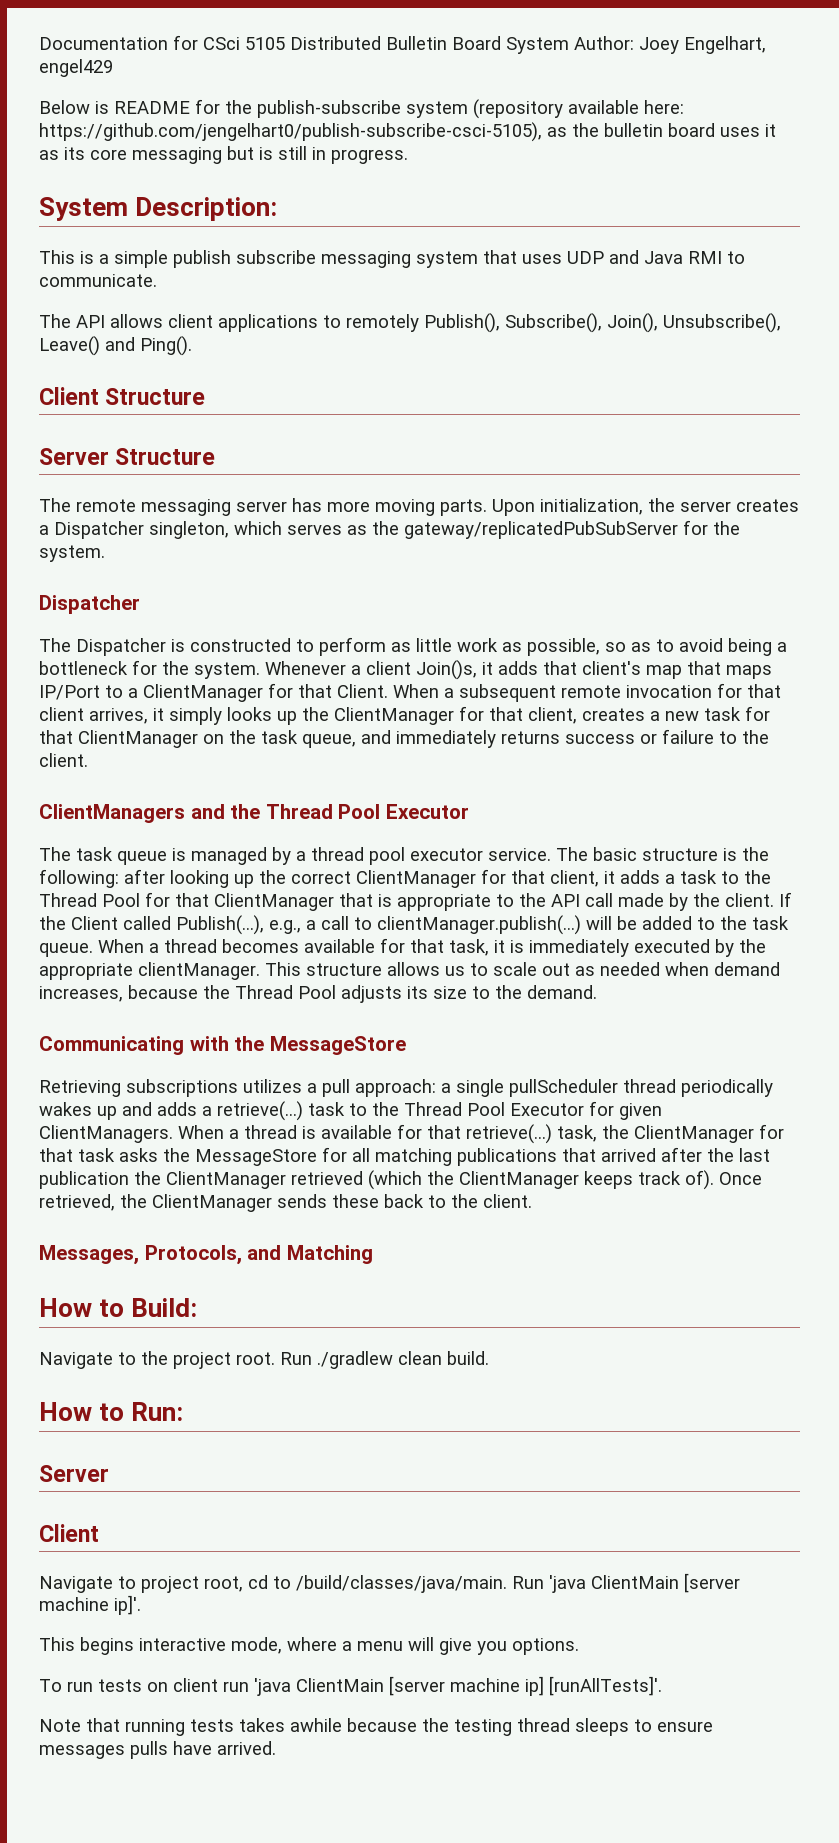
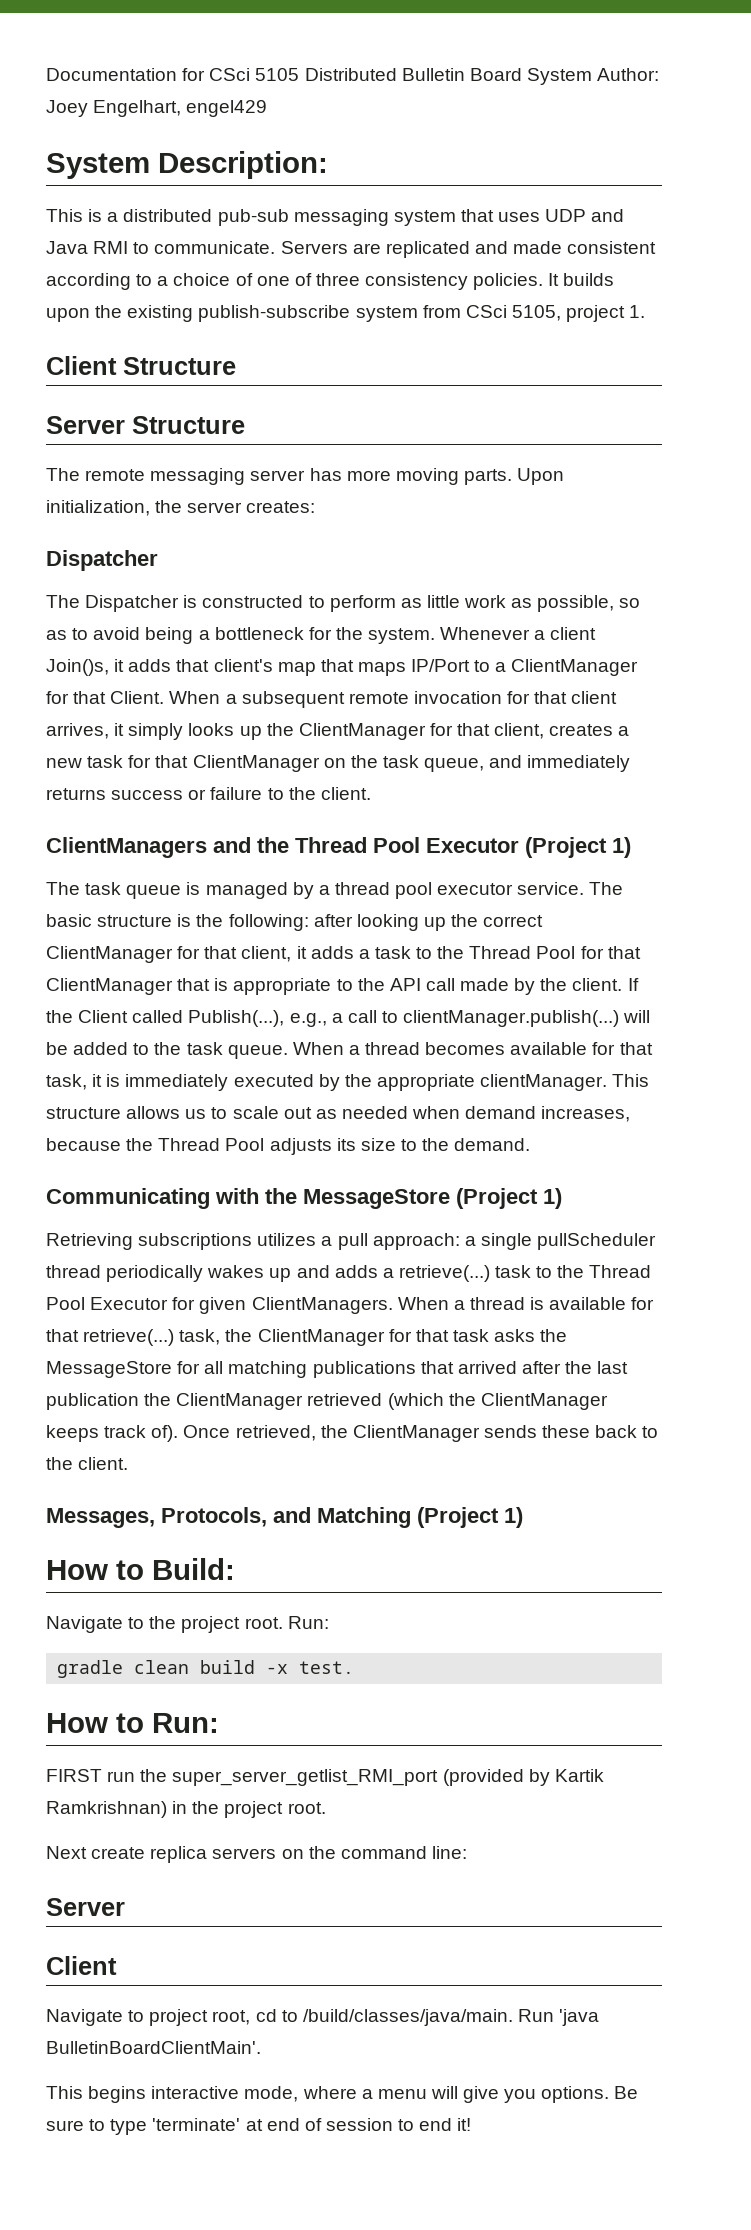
[39,99,684,119] [39,122,776,142] [39,146,408,164] // Below is README for the publish-subscribe system (repository available here: https://github.com/jengelhart0/publish-subscribe-csci-5105), as the bulletin board uses it as its core messaging but is still in progress. -> (268, 108) none
[114,250,316,268] simple publish subscribe -> [123,209,289,226] distributed pub-sub
[39,313,781,333] [39,336,192,356] // The API allows client applications to remotely Publish(), Subscribe(), Join(), Unsubscribe(), Leave() and Ping(). -> [280,241,657,258] [46,273,615,290] [46,305,646,322] Servers are replicated and made consistent according to a choice of one of three consistency policies. It builds upon the existing publish-subscribe system from CSci 5105, project 1.
[736,499,799,512] [39,520,740,539] [39,545,105,562] creates a Dispatcher singleton, which serves as the gateway/replicatedPubSubServer for the system. -> [246,501,316,513] creates:
(469, 811) none -> [525,837,631,858] (Project 1)
(406, 1045) none -> [456,1188,562,1209] (Project 1)
(373, 1254) none -> [417,1507,523,1528] (Project 1)
[280,1351,489,1369] [39,1402,184,1421] Run ./gradlew clean build. // How to Run: -> [287,1616,329,1629] [57,1660,355,1678] [46,1713,219,1733] [46,1769,604,1786] [46,1801,326,1818] [46,1846,467,1863] Run: // gradle clean build -x test. // How to Run: // FIRST run the super_server_getlist_RMI_port (provided by Kartik Ramkrishnan) in the project root. // Next create replica servers on the command line:
[591,1573,740,1593] [39,1595,141,1615] ClientMain [server machine ip]'. -> [46,2041,261,2054] BulletinBoardClientMain'.
[39,1676,662,1696] [39,1718,713,1736] [39,1741,276,1759] // To run tests on client run 'java ClientMain [server machine ip] [runAllTests]'. // Note that running tests takes awhile because the testing thread sleeps to ensure messages pulls have arrived. -> [614,2086,639,2099] [46,2118,472,2135] Be sure to type 'terminate' at end of session to end it!

